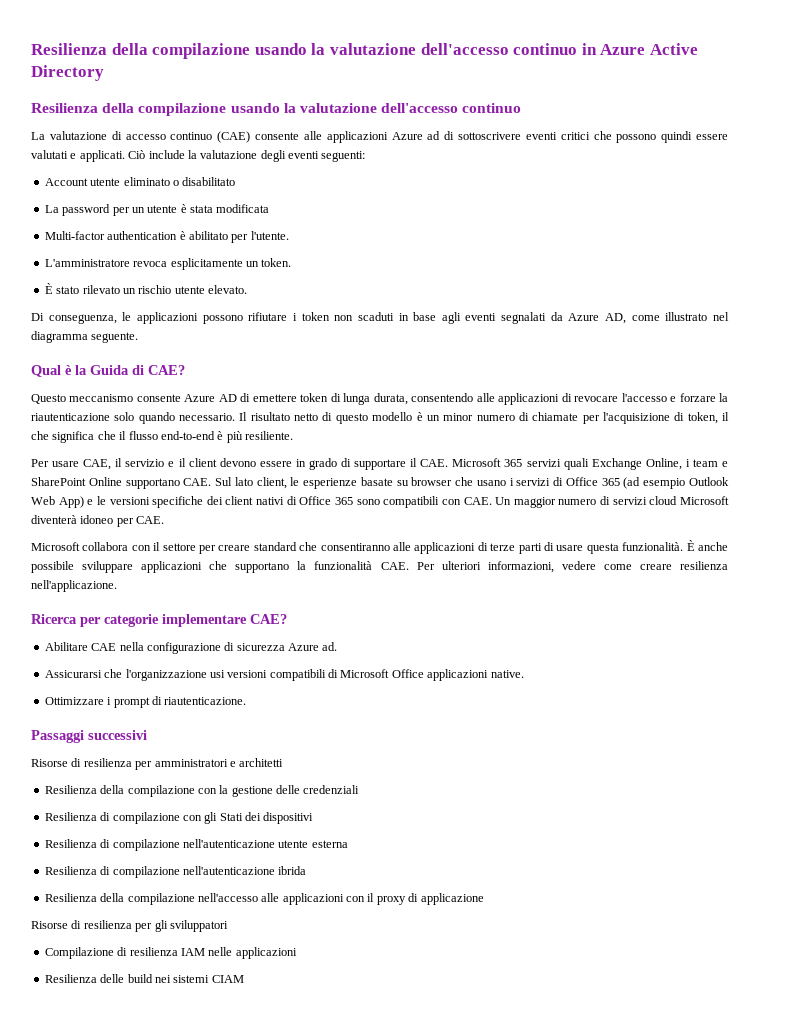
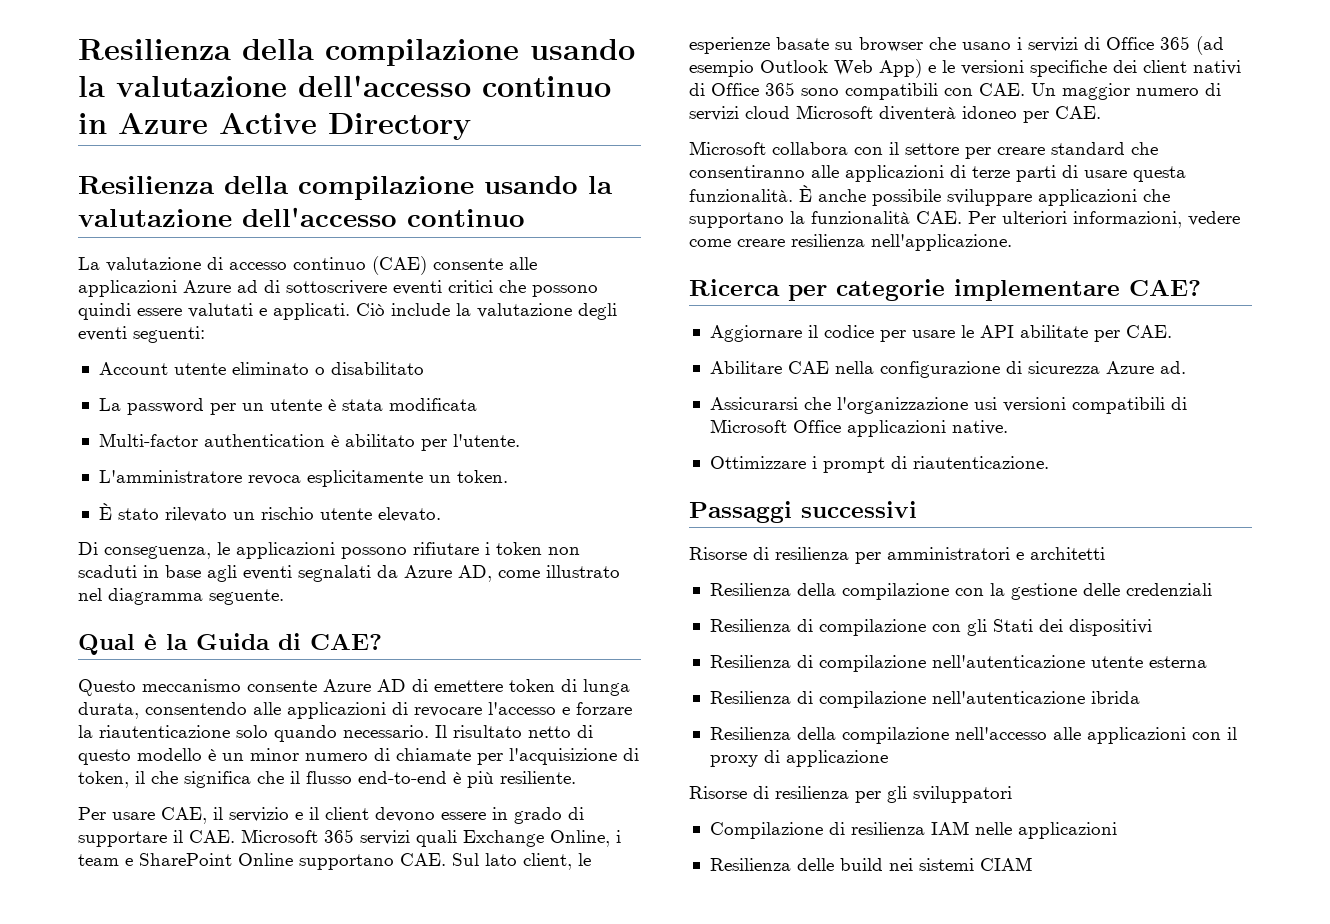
(287, 619) none -> [709,325,1172,342] // Aggiornare il codice per usare le API abilitate per CAE.

